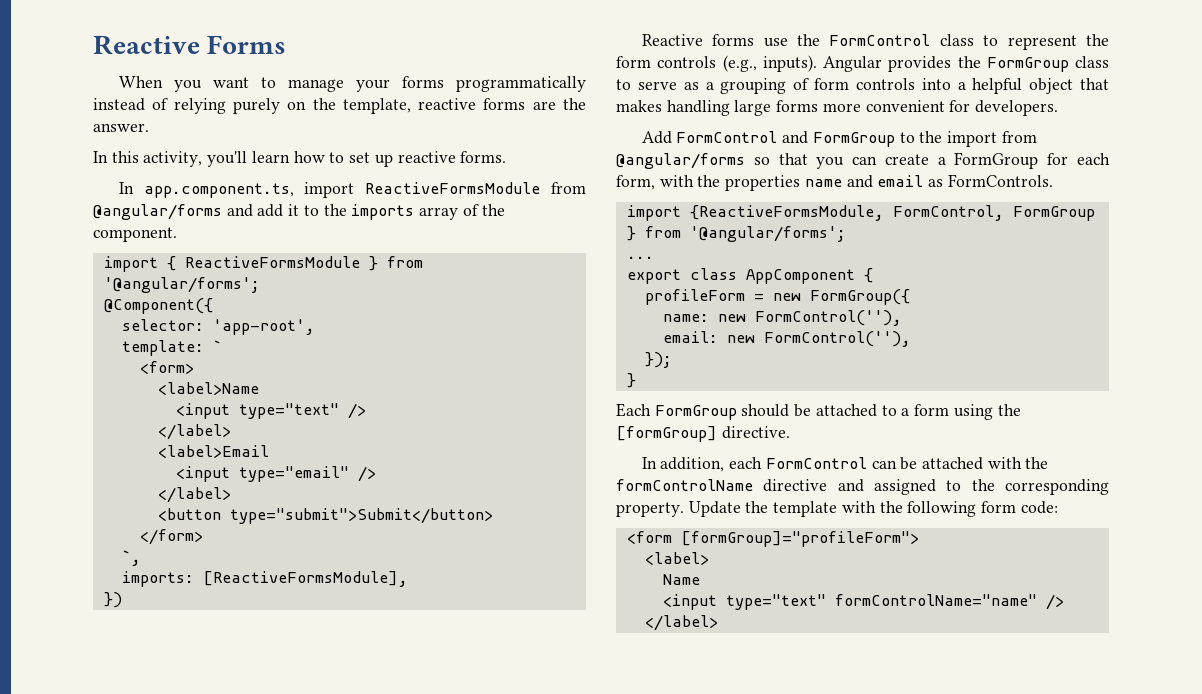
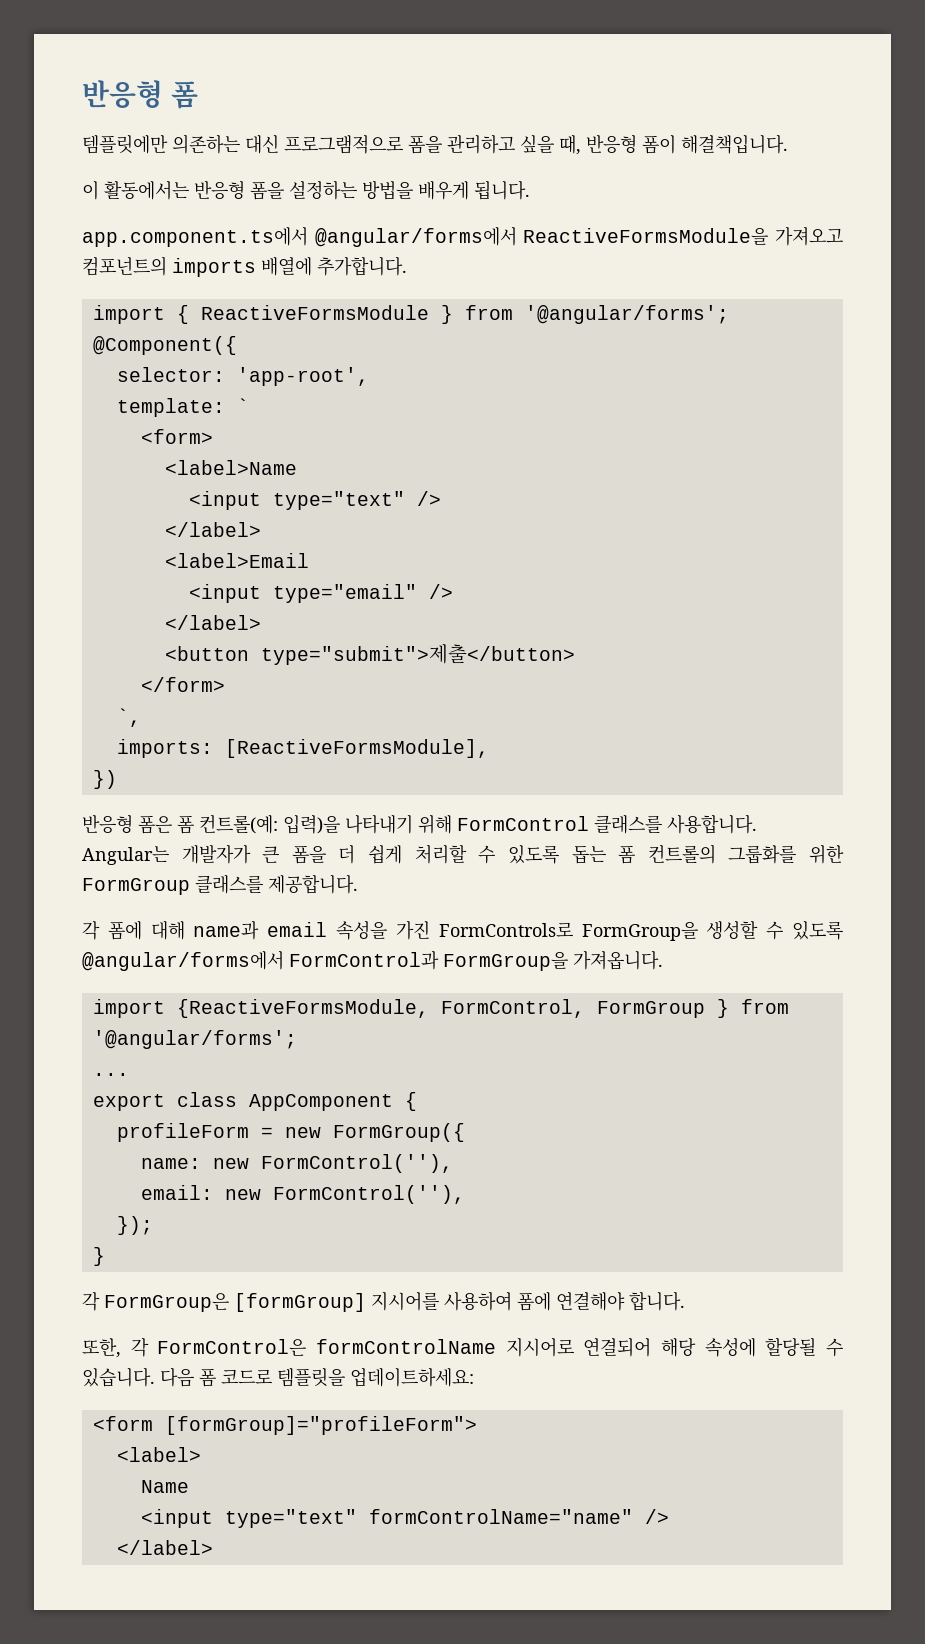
[93,35,287,55] [118,76,586,92] [93,98,587,114] [93,123,149,132] [93,151,507,167] [118,182,586,198] [93,204,505,220] [93,227,177,242] Reactive Forms // When you want to manage your forms programmatically instead of relying purely on the template, reactive forms are the answer. // In this activity, you'll learn how to set up reactive forms. // In app.component.ts, import ReactiveFormsModule from @angular/forms and add it to the imports array of the component. -> [82,80,198,109] [82,134,788,155] [82,180,530,200] [82,227,843,247] [82,256,407,277] 반응형 폼 // 템플릿에만 의존하는 대신 프로그램적으로 폼을 관리하고 싶을 때, 반응형 폼이 해결책입니다. // 이 활동에서는 반응형 폼을 설정하는 방법을 배우게 됩니다. // app.component.ts에서 @angular/forms에서 ReactiveFormsModule을 가져오고 컴포넌트의 imports 배열에 추가합니다.
[229,508,493,524] type="submit">Submit</button> -> [260,644,575,665] type="submit">제출</button>
[641,34,1109,50] [616,55,1109,72] [616,78,1109,94] [616,100,1059,116] [641,131,1037,147] [616,152,1110,169] [616,174,1053,191] Reactive forms use the FormControl class to represent the form controls (e.g., inputs). Angular provides the FormGroup class to serve as a grouping of form controls into a helpful object that makes handling large forms more convenient for developers. // Add FormControl and FormGroup to the import from @angular/forms so that you can create a FormGroup for each form, with the properties name and email as FormControls. -> [82,814,757,834] [82,844,845,865] [82,874,358,895] [82,921,844,941] [82,950,663,971] 반응형 폼은 폼 컨트롤(예: 입력)을 나타내기 위해 FormControl 클래스를 사용합니다. Angular는 개발자가 큰 폼을 더 쉽게 처리할 수 있도록 돕는 폼 컨트롤의 그룹화를 위한 FormGroup 클래스를 제공합니다. // 각 폼에 대해 name과 email 속성을 가진 FormControls로 FormGroup을 생성할 수 있도록 @angular/forms에서 FormControl과 FormGroup을 가져옵니다.
[616,403,1021,420] [616,426,790,442] [641,457,1049,472] [616,479,1109,495] [616,501,1058,517] Each FormGroup should be attached to a form using the [formGroup] directive. // In addition, each FormControl can be attached with the formControlName directive and assigned to the corresponding property. Update the template with the following form code: -> [82,1291,685,1312] [82,1337,843,1358] [82,1367,474,1387] 각 FormGroup은 [formGroup] 지시어를 사용하여 폼에 연결해야 합니다. // 또한, 각 FormControl은 formControlName 지시어로 연결되어 해당 속성에 할당될 수 있습니다. 다음 폼 코드로 템플릿을 업데이트하세요:

